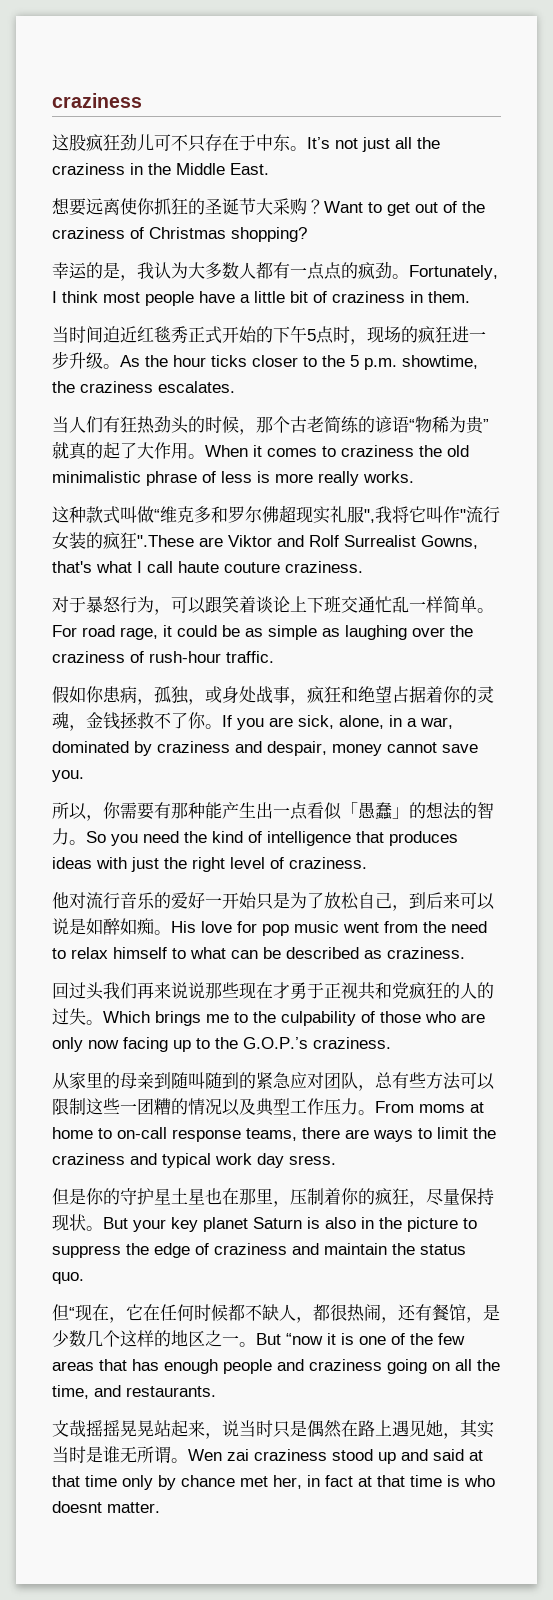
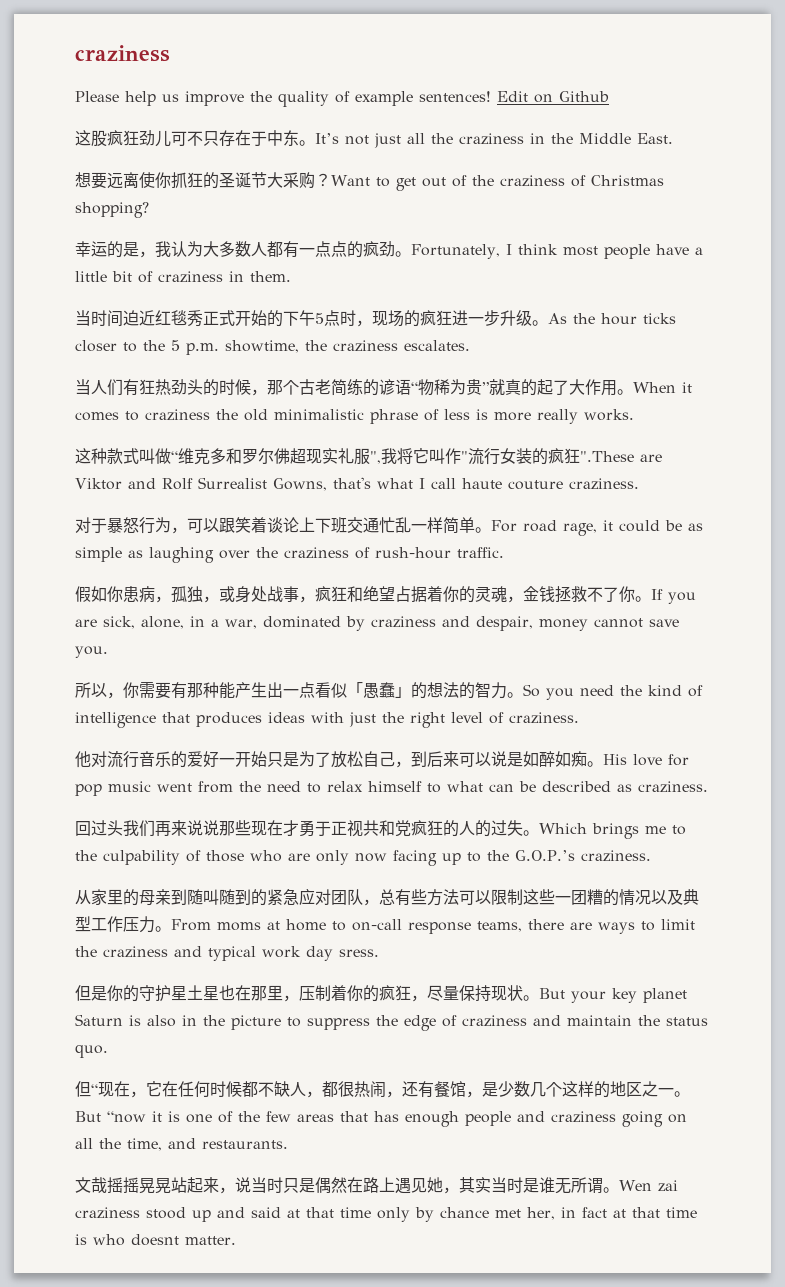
[52,93,142,108] craziness -> [75,45,170,62] [75,91,609,107] craziness // Please help us improve the quality of example sentences! Edit on Github

